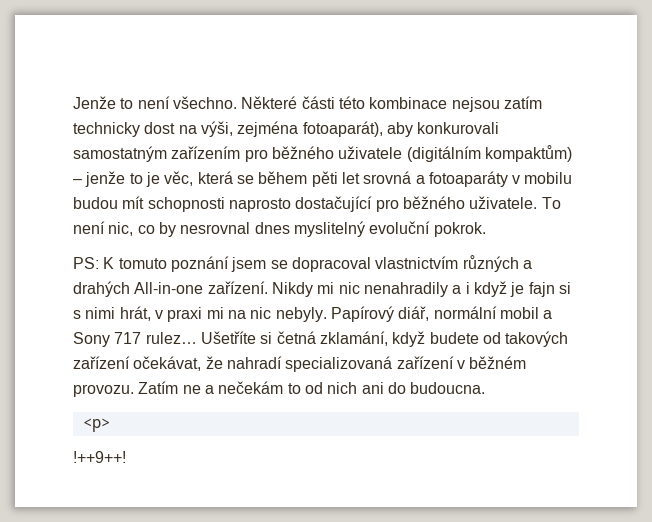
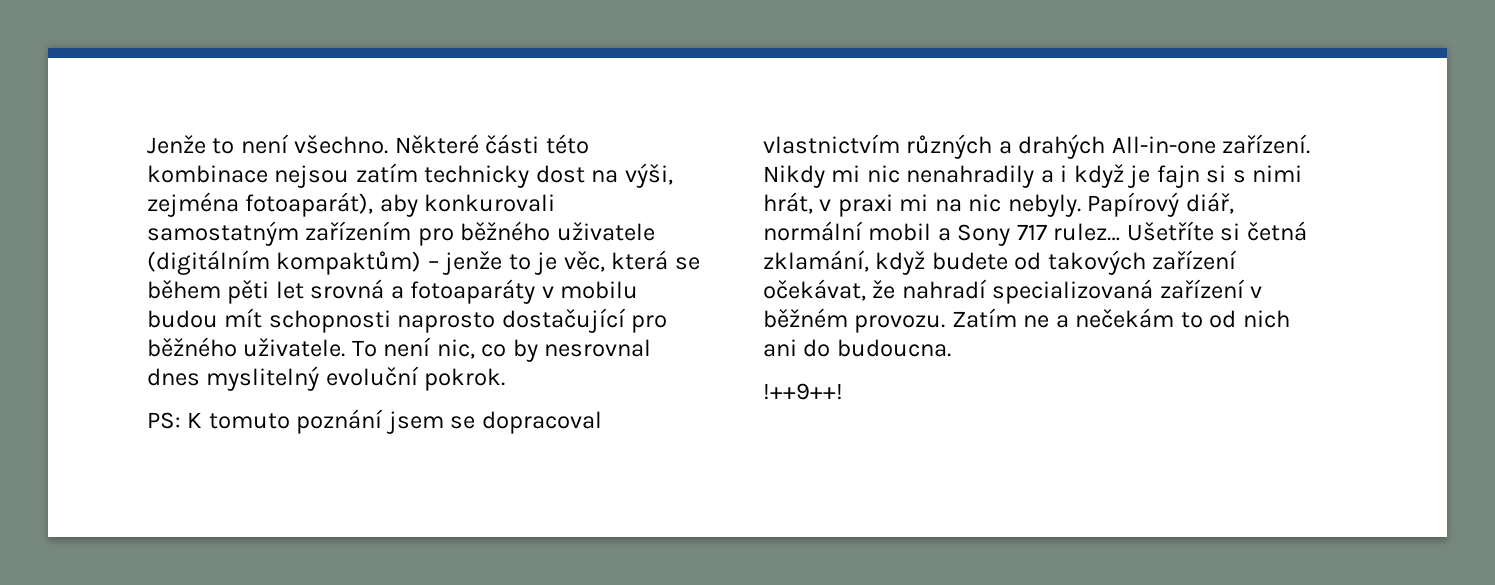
[82,418,110,432] // <p> -> (951, 348) none

